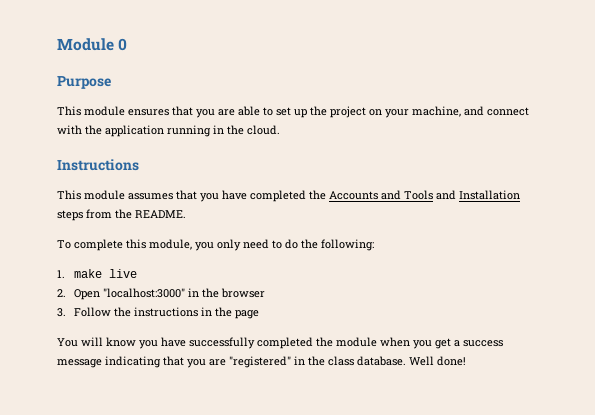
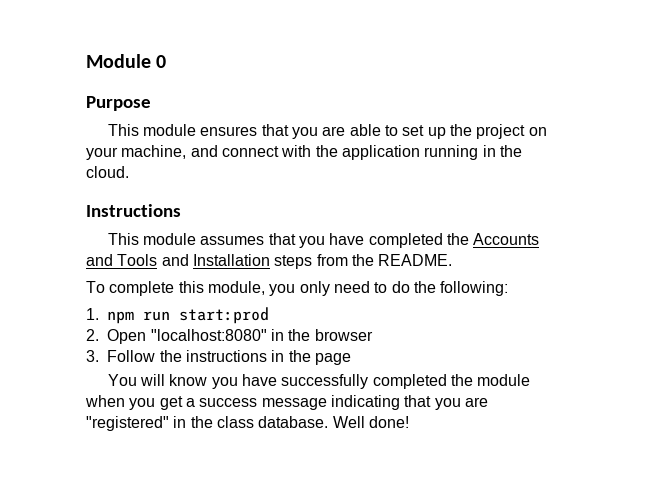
[74,269,138,278] make live -> [107,307,270,324] npm run start:prod
[103,288,186,298] "localhost:3000" -> [150,329,267,341] "localhost:8080"

